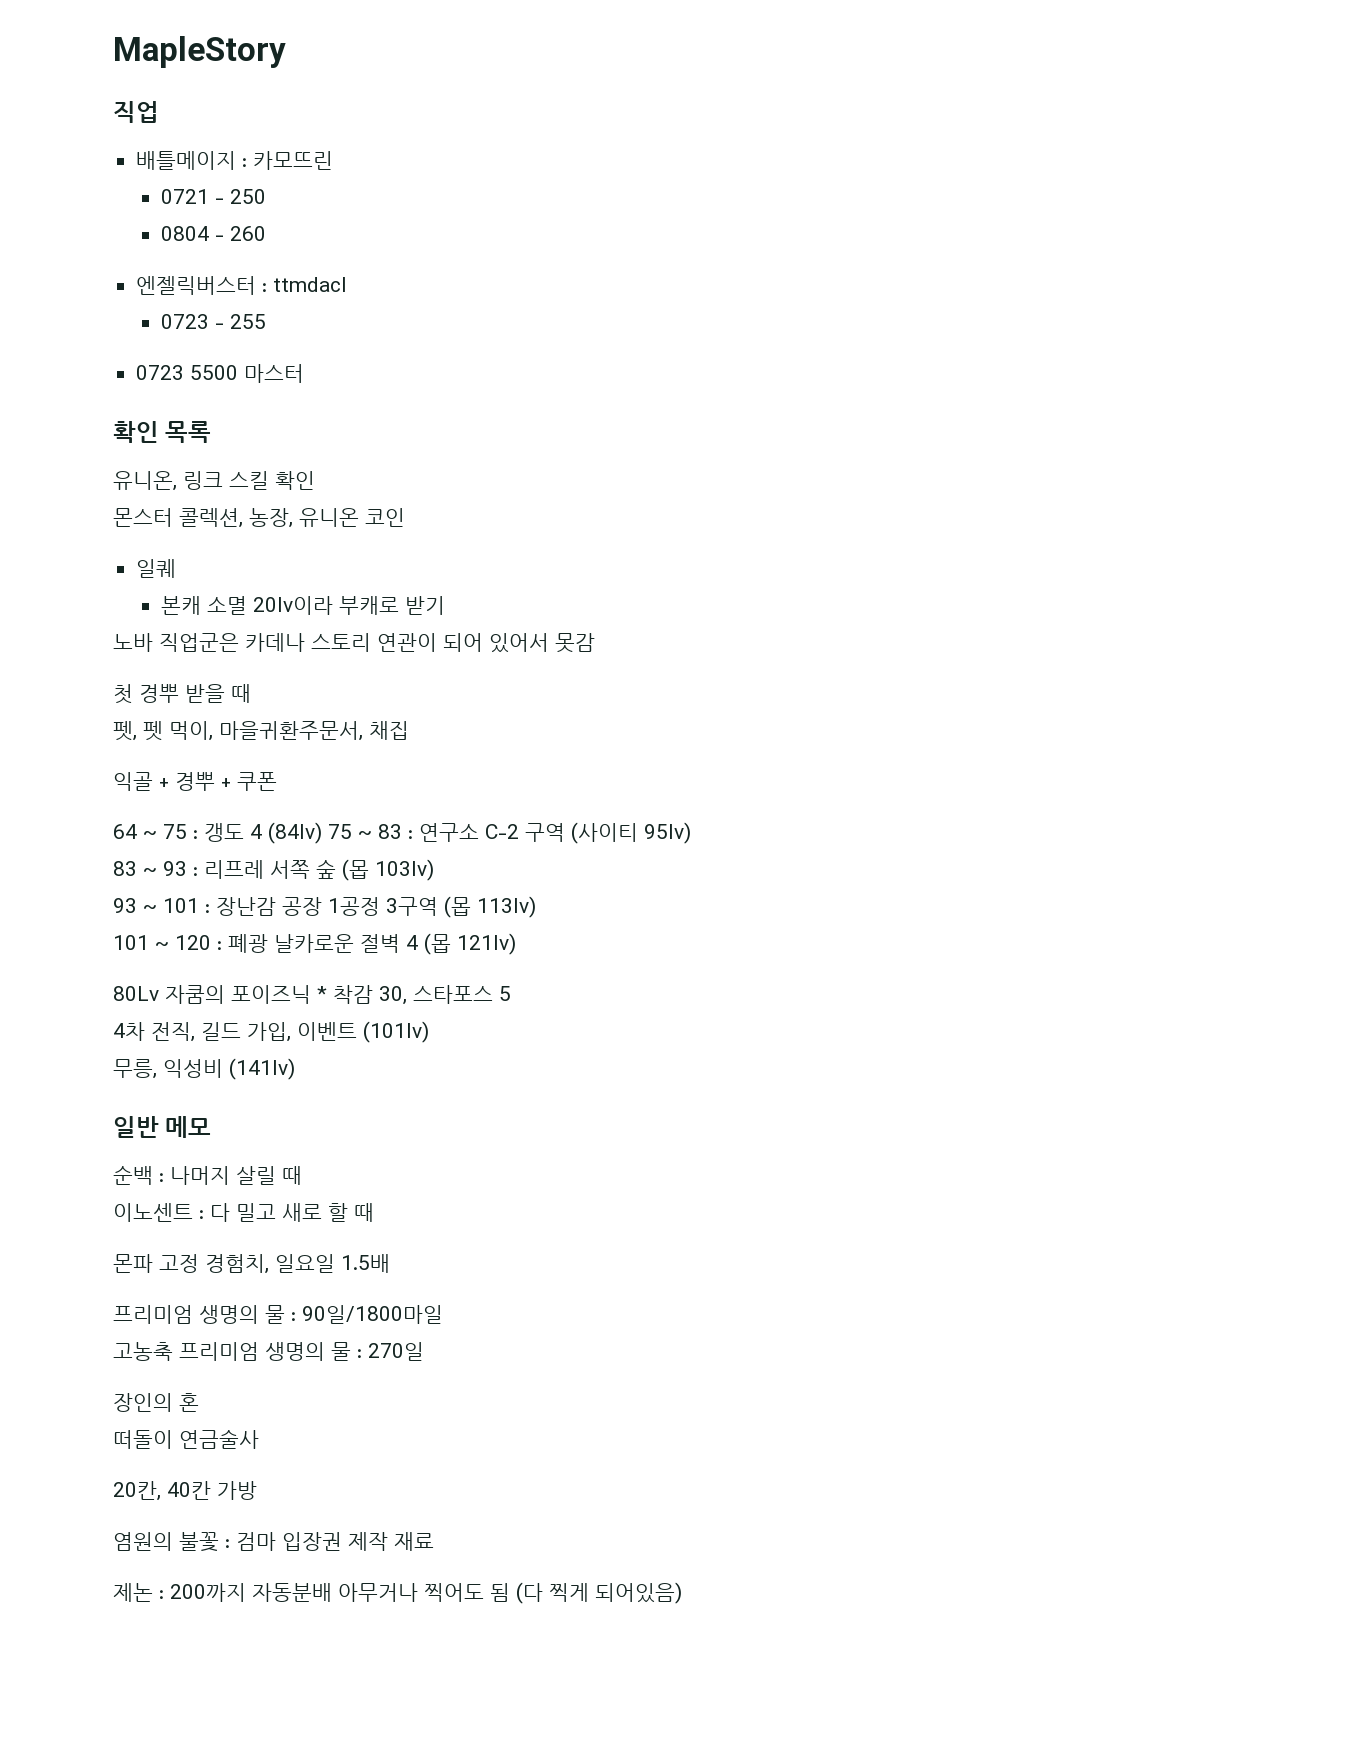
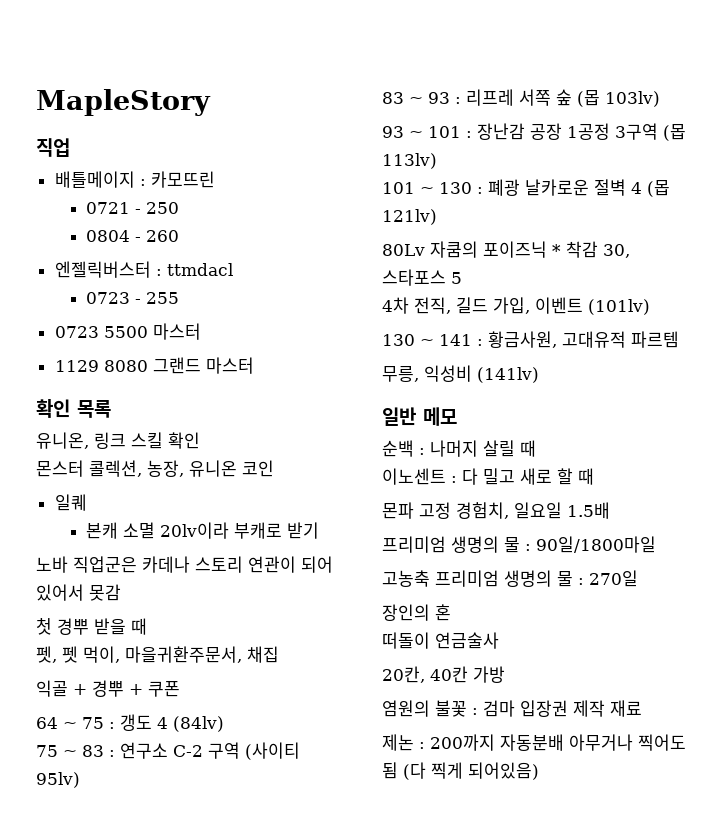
(305, 373) none -> [54,357,254,374] // 1129 8080 그랜드 마스터
(322, 833) none -> (224, 724) //
[175,935,211,950] 120 -> [439,182,472,194] 130
(429, 1032) none -> [382,331,679,348] // 130 ~ 141 : 황금사원, 고대유적 파르템

